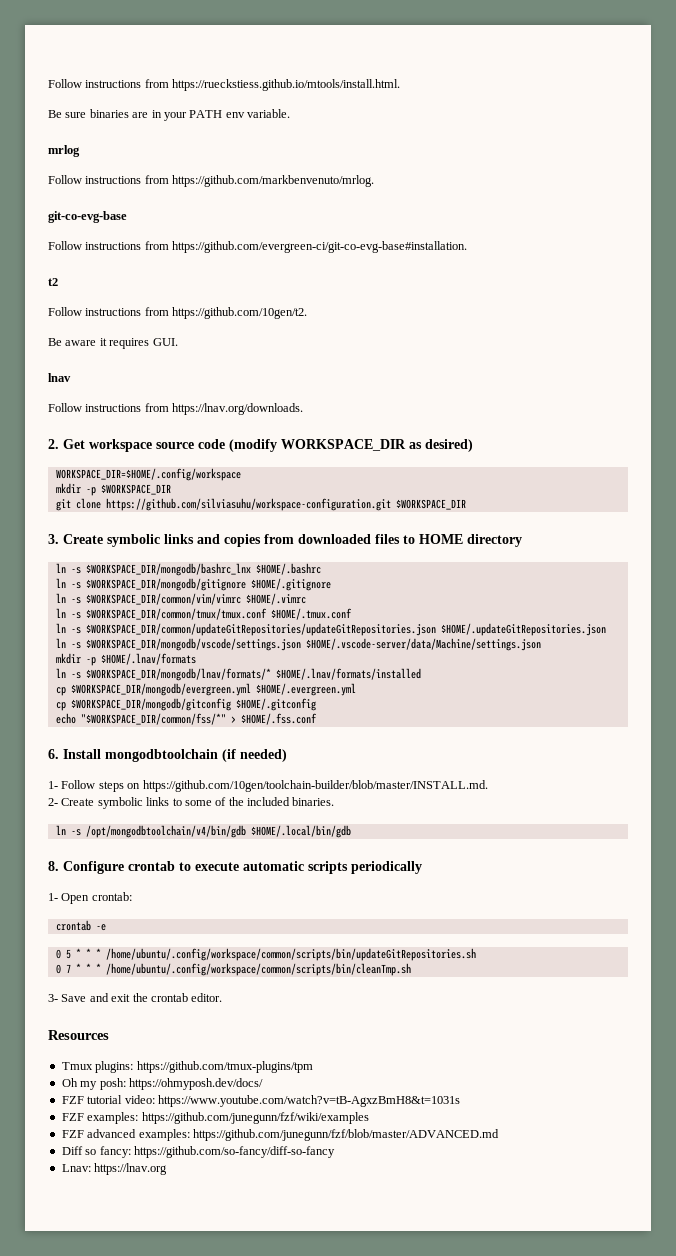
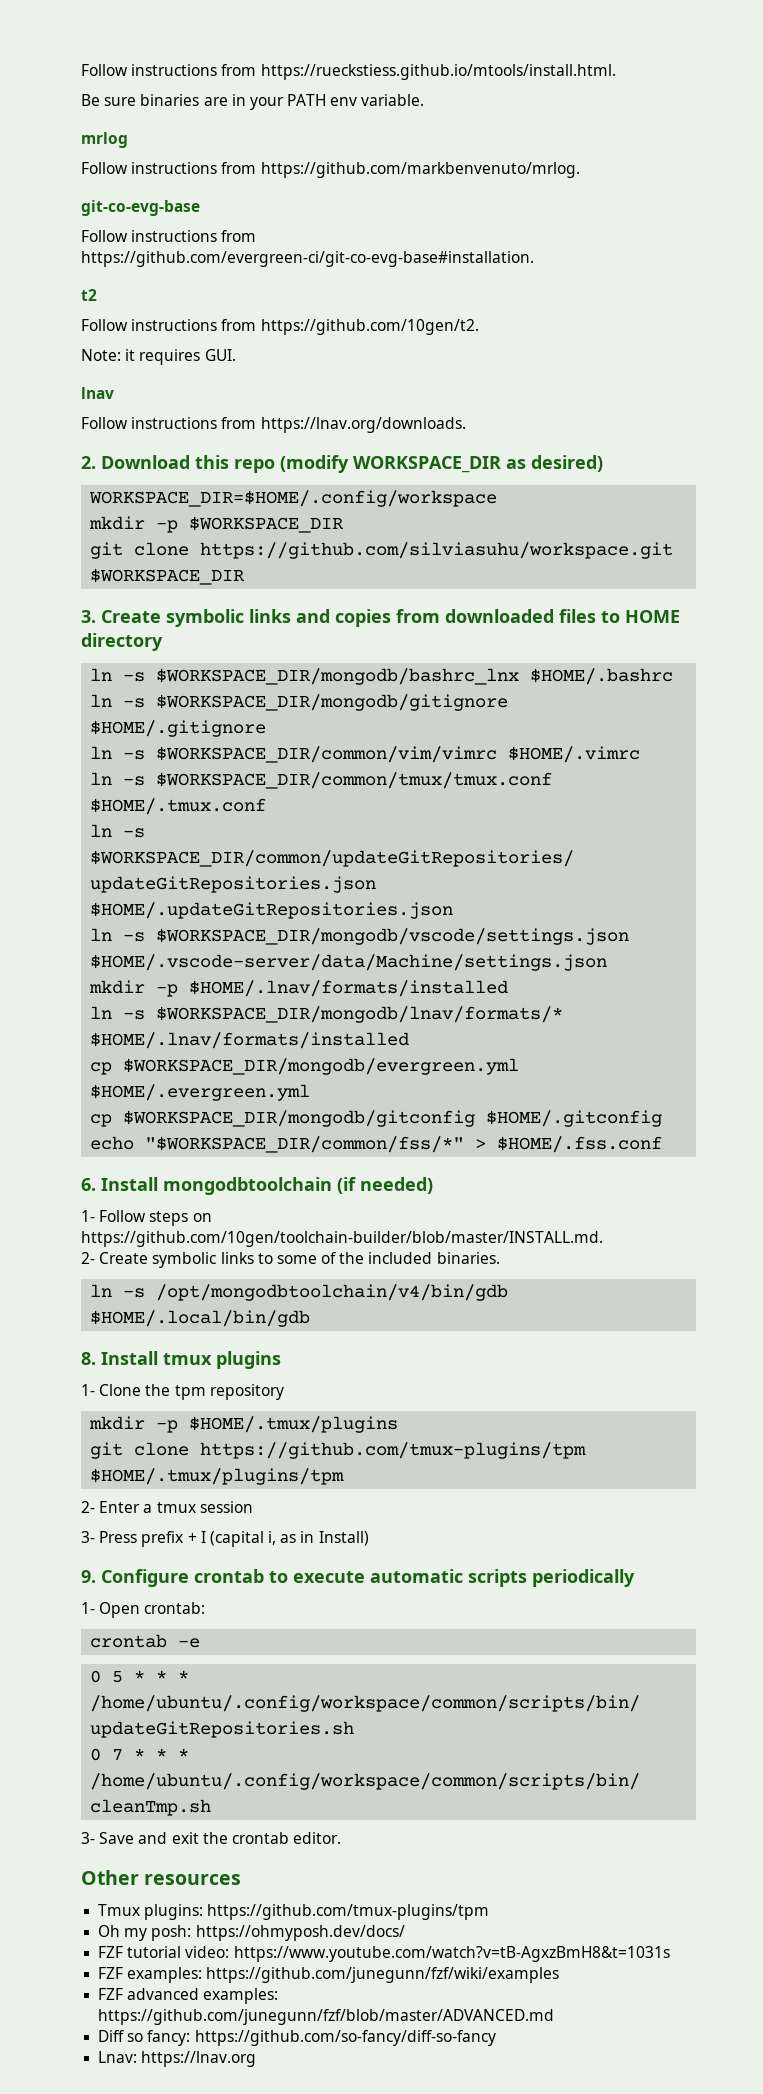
[48,338,97,346] Be aware -> [81,349,121,361] Note:
[63,439,225,452] Get workspace source code -> [101,455,275,473] Download this repo
[105,498,391,511] https://github.com/silviasuhu/workspace-configuration.git -> [200,542,674,559] https://github.com/silviasuhu/workspace.git
[100,653,196,665] $HOME/.lnav/formats -> [189,980,509,997] $HOME/.lnav/formats/installed
(59, 866) none -> [101,1351,281,1369] [81,1384,284,1400] [89,1416,399,1433] [90,1442,587,1459] [90,1468,345,1485] [81,1501,253,1513] [81,1531,369,1547] [81,1570,96,1583] Install tmux plugins // 1- Clone the tpm repository // mkdir -p $HOME/.tmux/plugins // git clone https://github.com/tmux-plugins/tpm $HOME/.tmux/plugins/tpm // 2- Enter a tmux session // 3- Press prefix + I (capital i, as in Install) // 9.
[48,1030,109,1040] Resources -> [81,1870,242,1885] Other resources

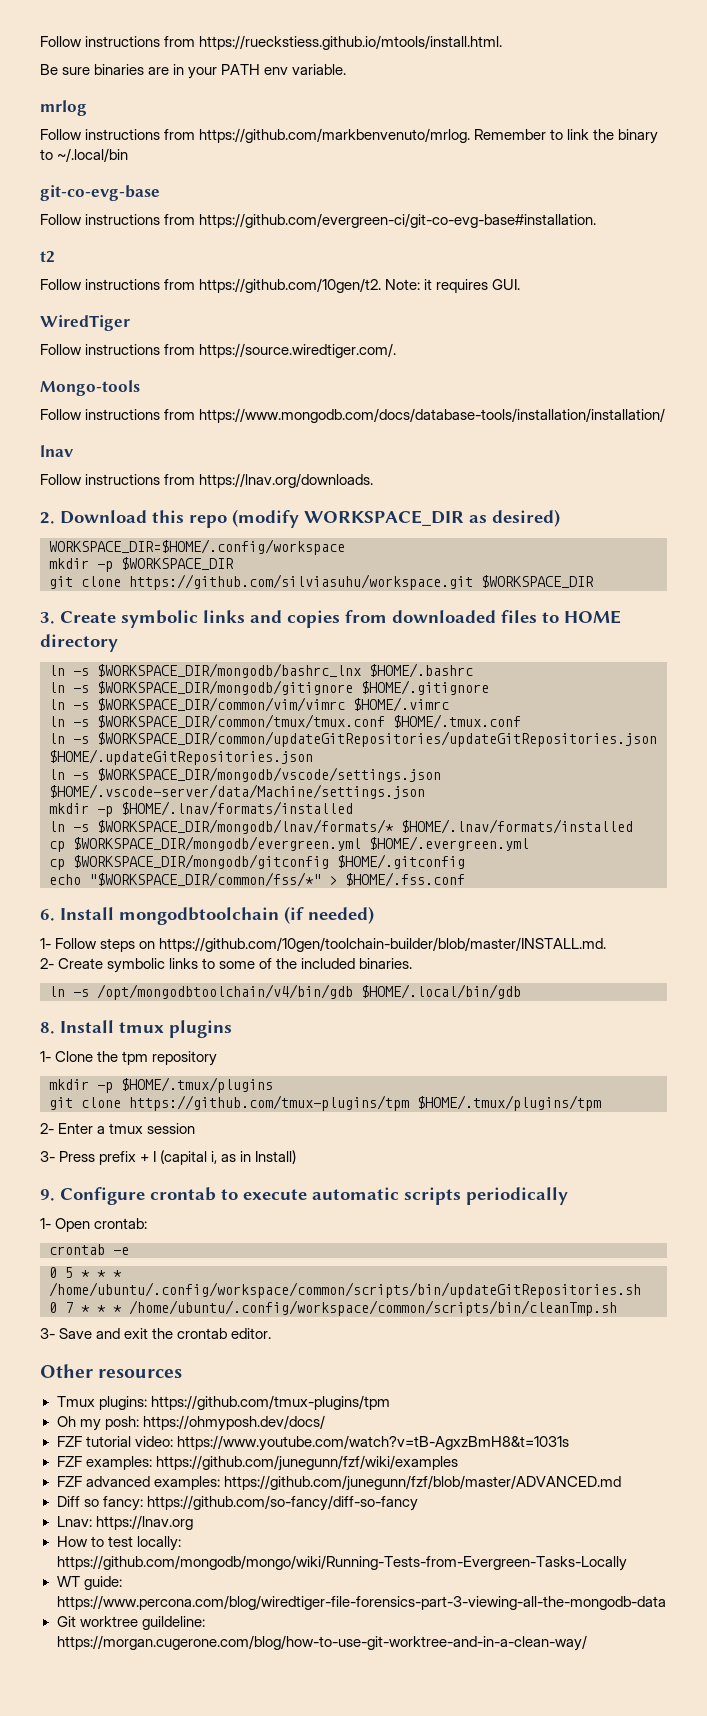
(580, 170) none -> [474,129,659,144] [40,148,129,162] Remember to link the binary to ~/.local/bin
(479, 327) // -> (382, 285) none
(236, 355) none -> [40,315,130,331] [40,343,397,358] [40,380,140,396] [40,408,666,423] // WiredTiger // Follow instructions from https://source.wiredtiger.com/. // Mongo-tools // Follow instructions from https://www.mongodb.com/docs/database-tools/installation/installation/
(257, 2059) none -> [56,1536,181,1551] [56,1555,627,1571] [56,1576,122,1590] [56,1595,666,1610] [56,1616,205,1630] [56,1635,587,1651] // How to test locally: https://github.com/mongodb/mongo/wiki/Running-Tests-from-Evergreen-Tasks-Locally // WT guide: https://www.percona.com/blog/wiredtiger-file-forensics-part-3-viewing-all-the-mongodb-data // Git worktree guildeline: https://morgan.cugerone.com/blog/how-to-use-git-worktree-and-in-a-clean-way/

